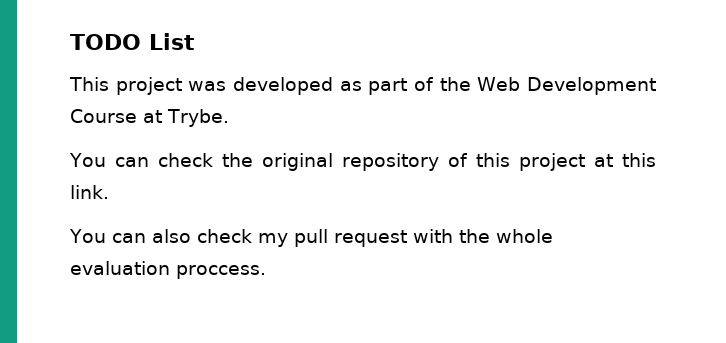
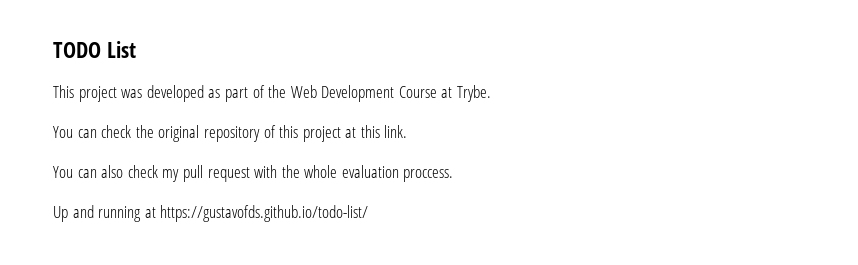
(266, 272) none -> [53,205,369,222] // Up and running at https://gustavofds.github.io/todo-list/

